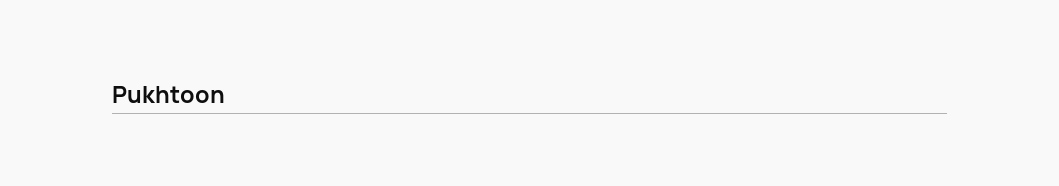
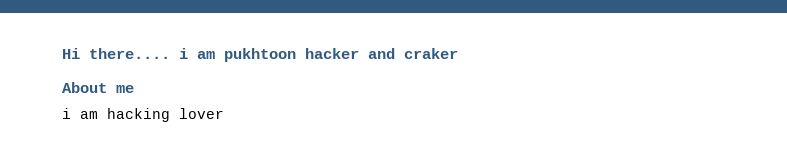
[112,86,225,103] Pukhtoon -> [62,48,458,62] [62,82,134,93] [62,108,224,122] Hi there.... i am pukhtoon hacker and craker // About me // i am hacking lover

